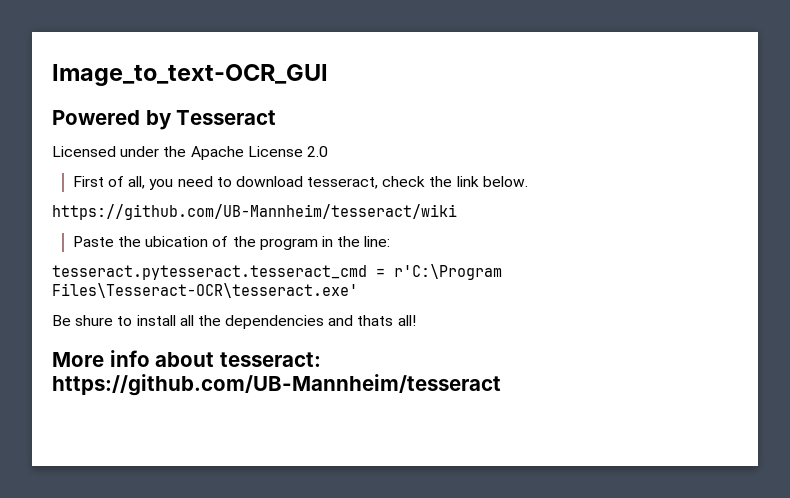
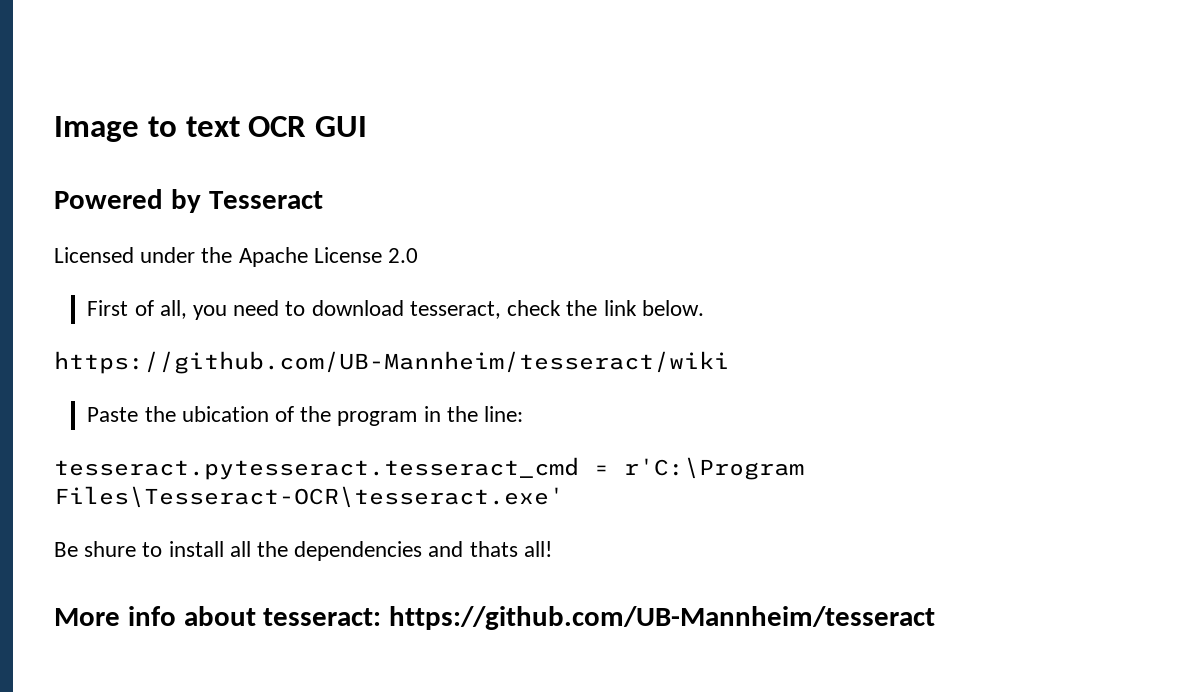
[52,64,328,86] Image_to_text-OCR_GUI -> [54,116,368,142] Image to text OCR GUI

